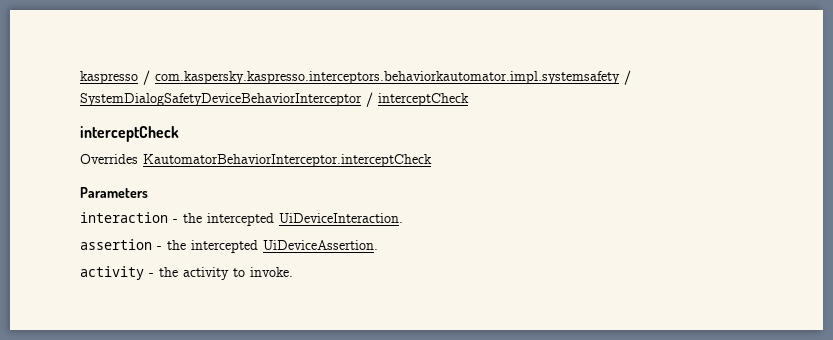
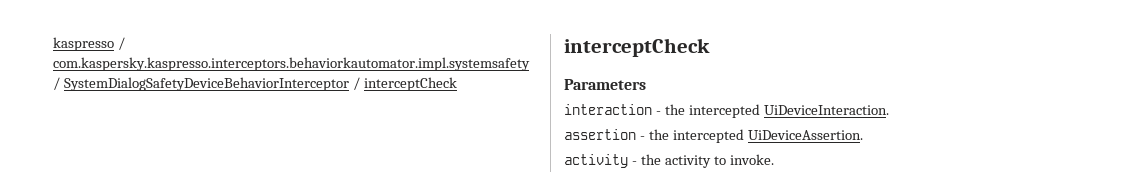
[80,154,432,167] // Overrides KautomatorBehaviorInterceptor.interceptCheck -> (710, 47) none

